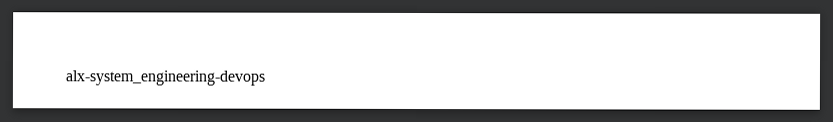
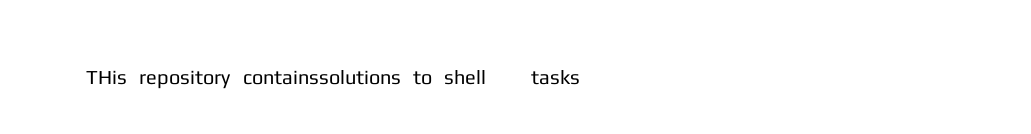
[65,70,265,86] alx-system_engineering-devops -> [86,70,580,89] THis repository containssolutions to shell tasks

